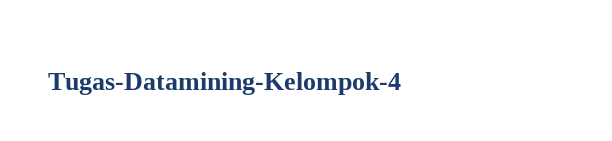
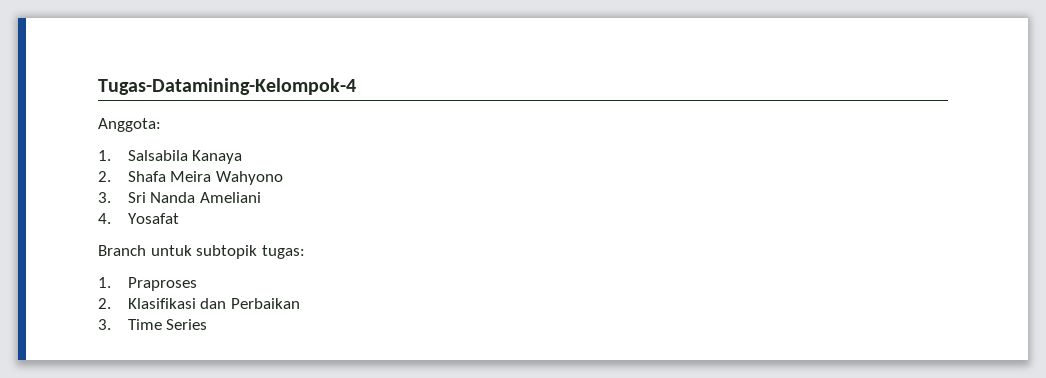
(401, 83) none -> [98,118,161,132] [98,150,243,164] [98,171,283,185] [98,192,261,203] [98,213,179,224] [98,245,305,259] [98,277,197,291] [98,298,300,309] [98,319,208,330] // Anggota: // 1. Salsabila Kanaya // 2. Shafa Meira Wahyono // 3. Sri Nanda Ameliani // 4. Yosafat // Branch untuk subtopik tugas: // 1. Praproses // 2. Klasifikasi dan Perbaikan // 3. Time Series

